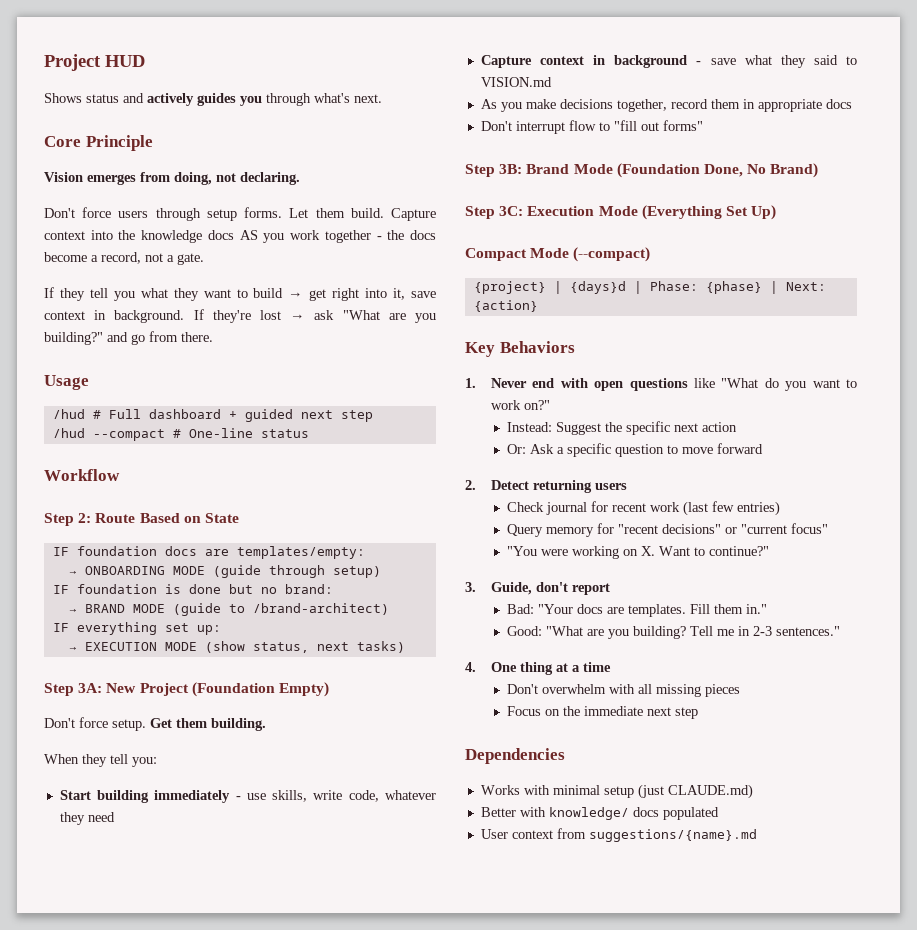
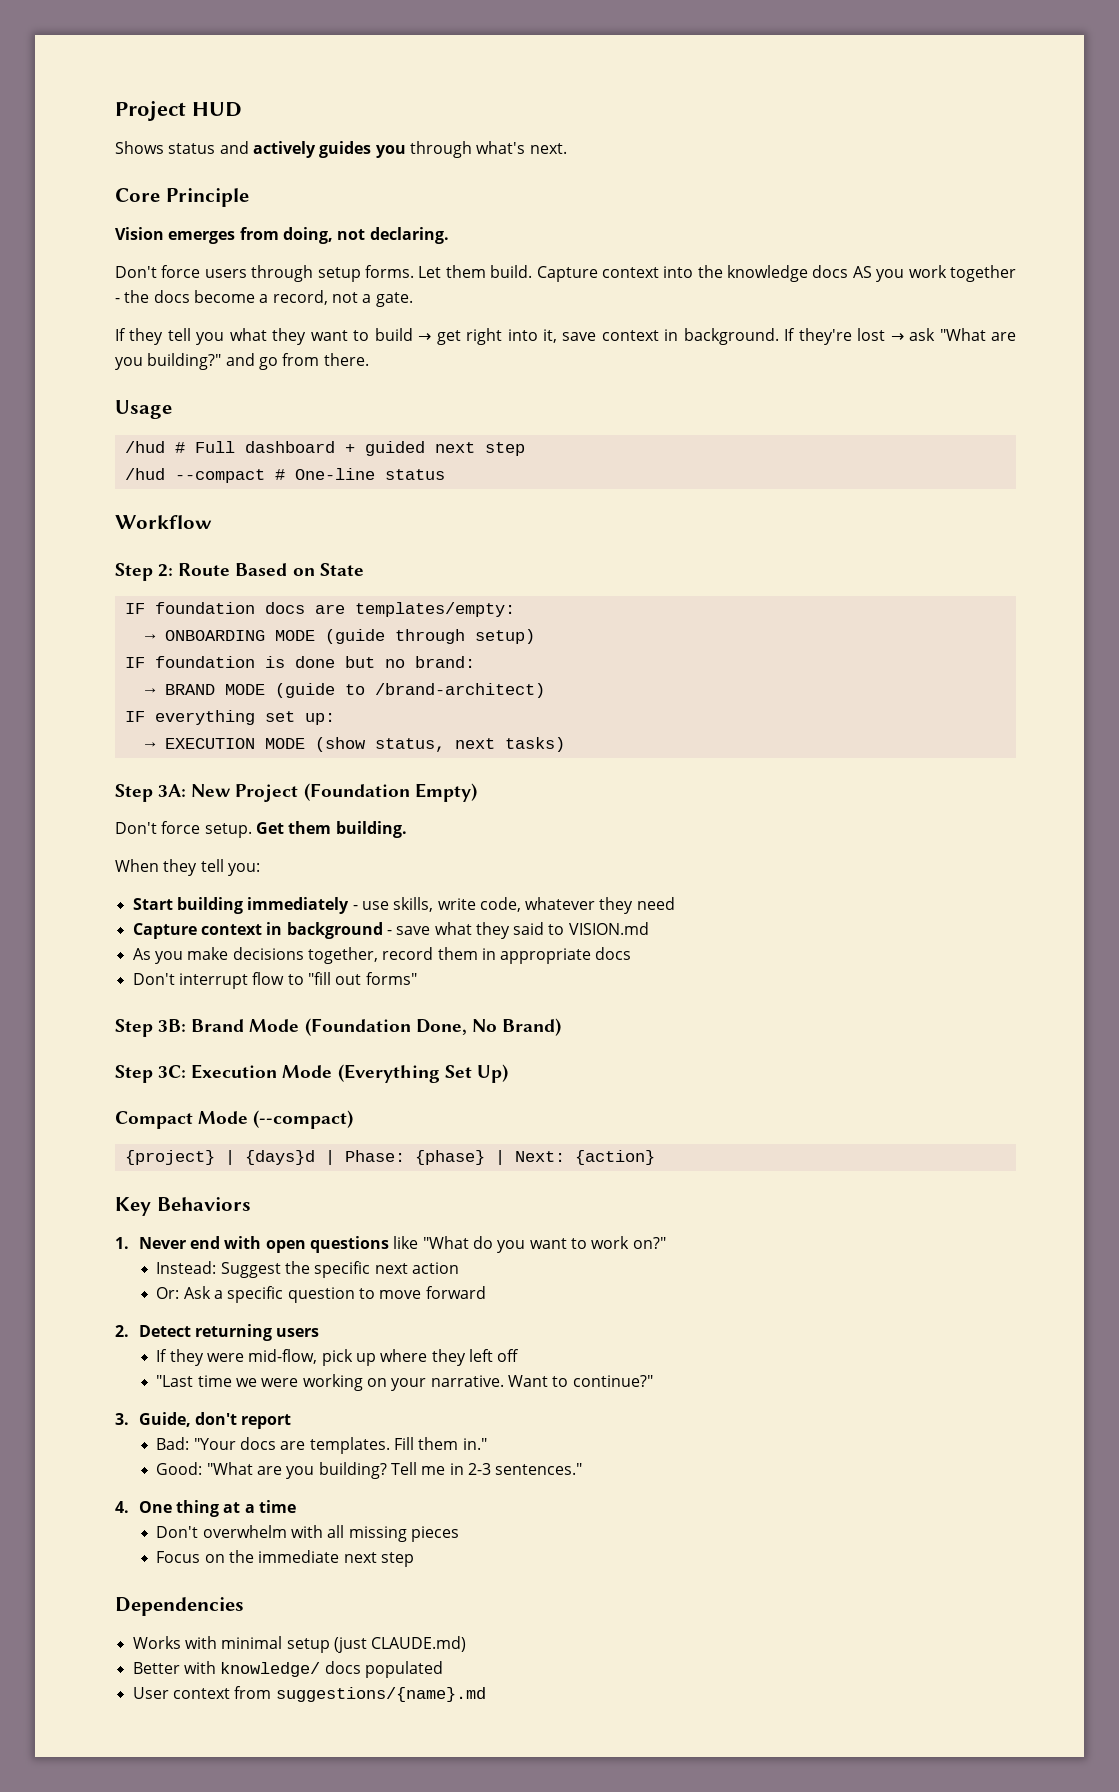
[506,501,780,516] [506,523,828,537] [506,546,537,556] Check journal for recent work (last few entries) // Query memory for "recent decisions" or "current focus" // "You -> [156,1349,520,1366] [156,1375,257,1387] If they were mid-flow, pick up where they left off // "Last time we
[640,546,655,556] X. -> [391,1375,504,1391] your narrative.

